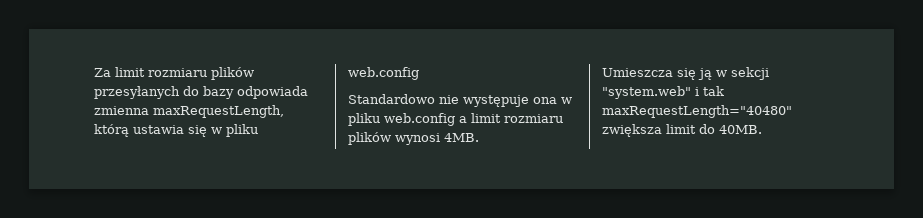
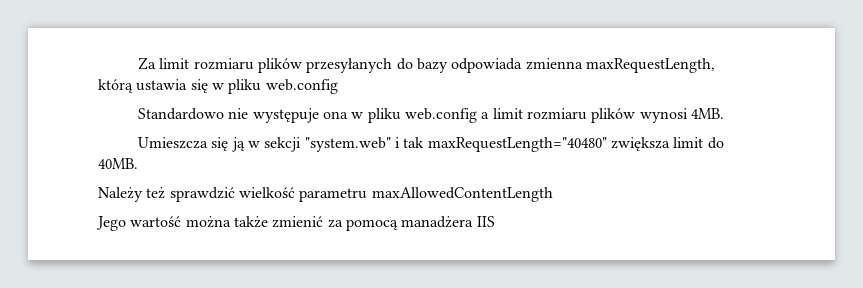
(762, 129) none -> [98,187,553,202] [96,216,495,231] // Należy też sprawdzić wielkość parametru maxAllowedContentLength // Jego wartość można także zmienić za pomocą manadżera IIS

